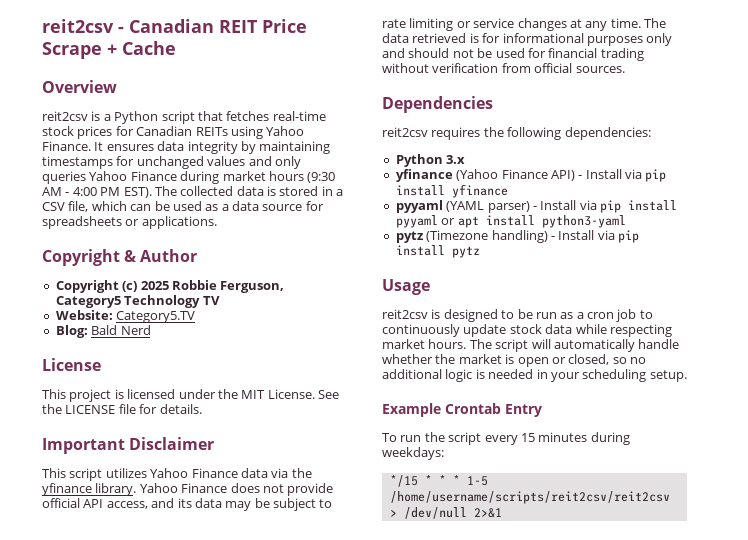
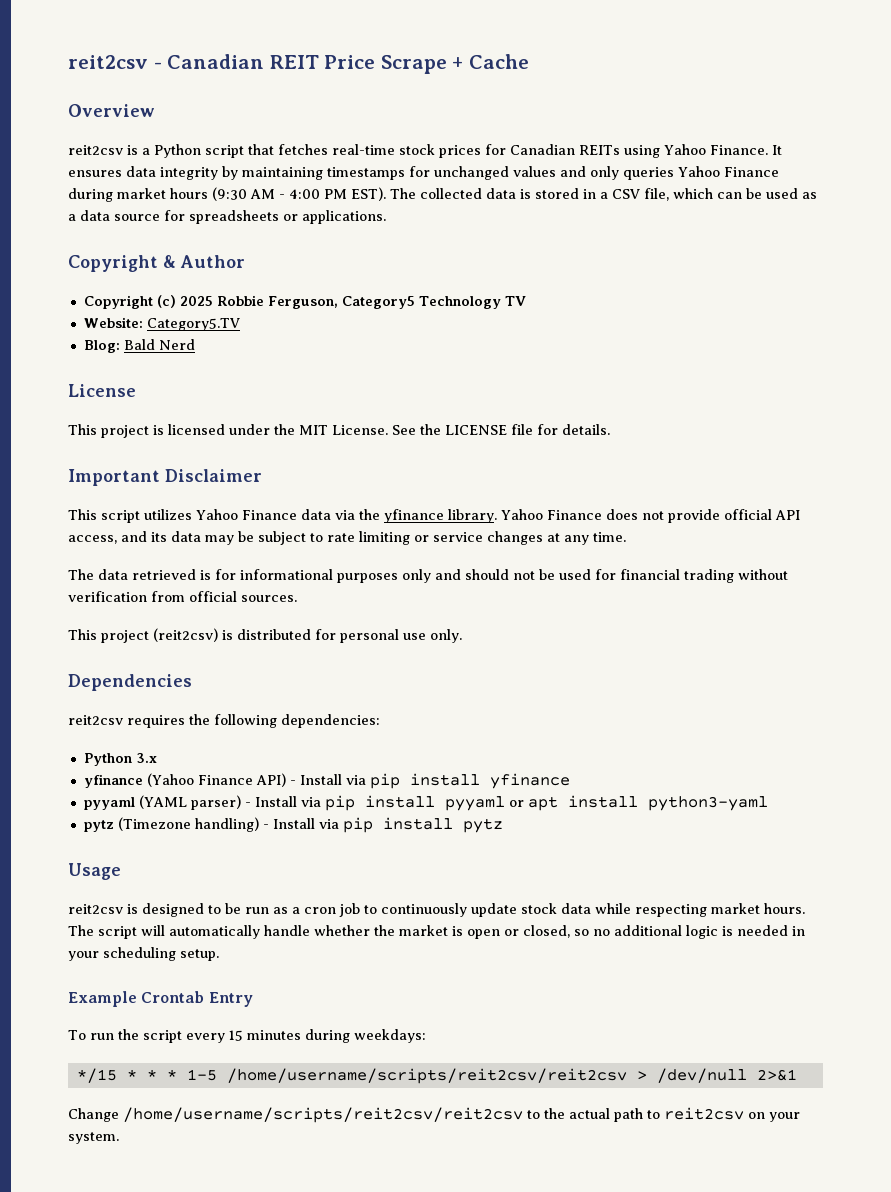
(641, 23) none -> (626, 537) //
(625, 69) none -> [68,628,462,643] // This project (reit2csv) is distributed for personal use only.
(502, 513) none -> [68,1107,800,1123] [68,1132,119,1144] // Change /home/username/scripts/reit2csv/reit2csv to the actual path to reit2csv on your system.

